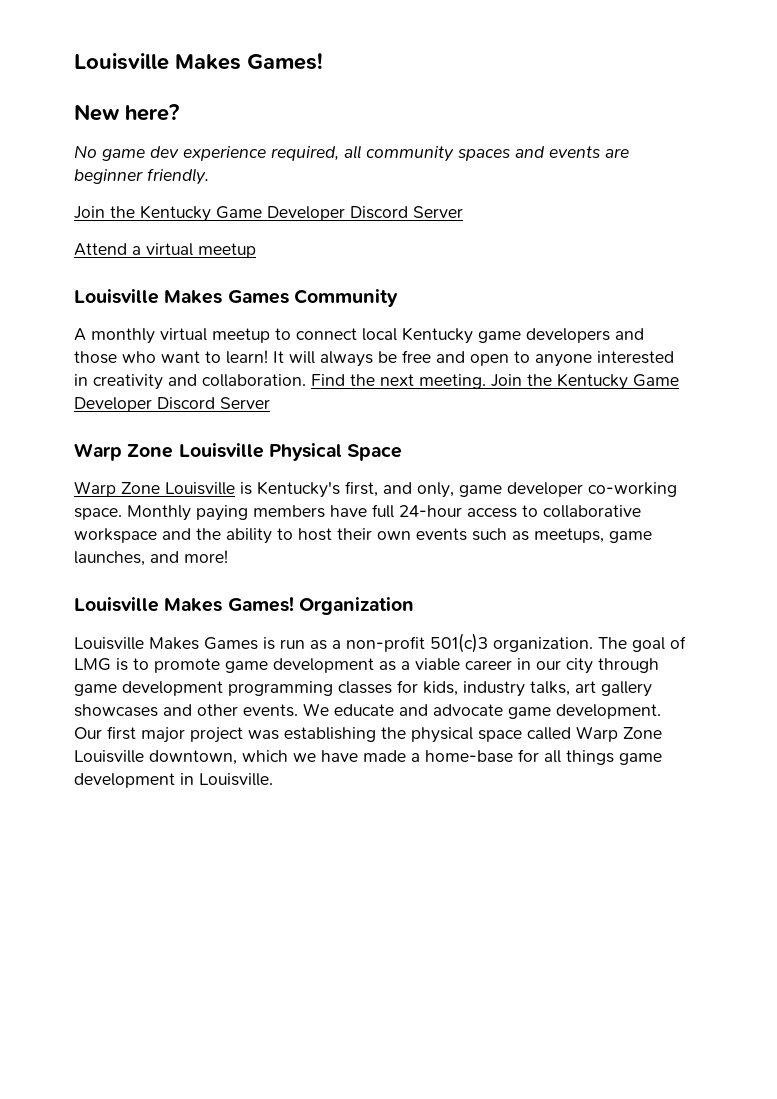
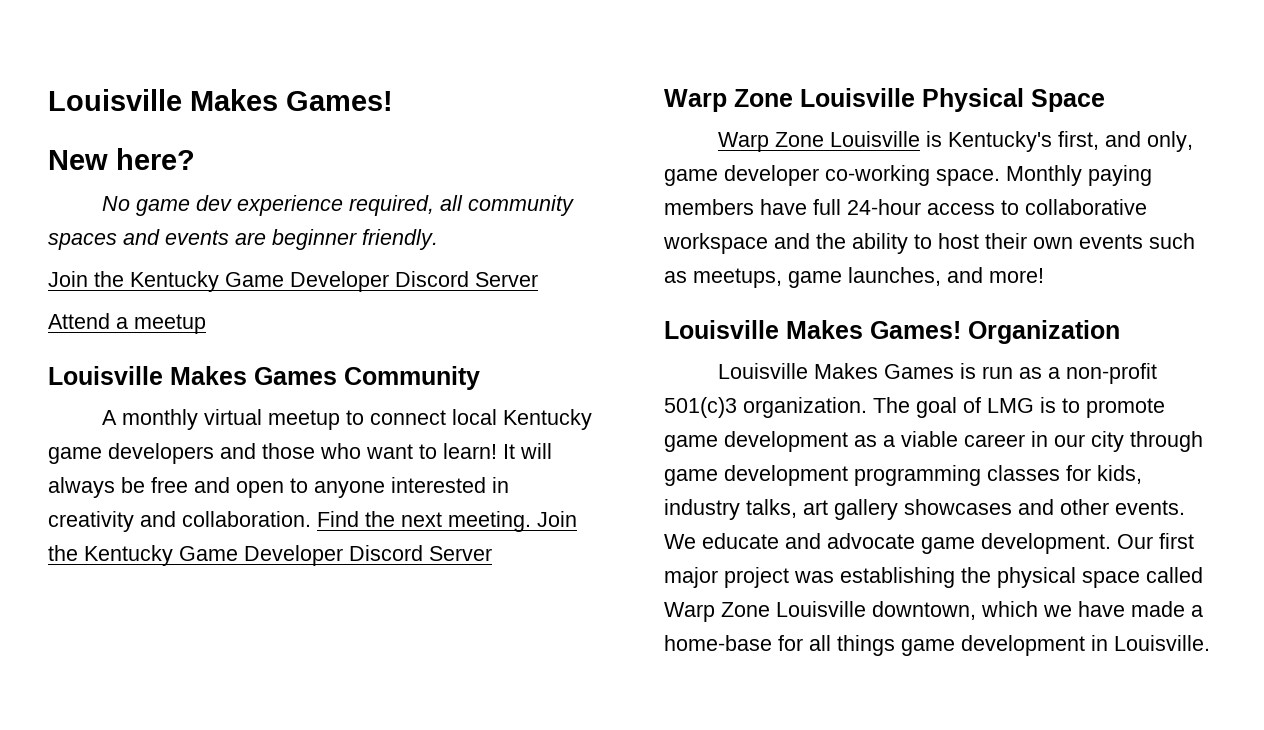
[146,243,193,256] virtual -> (128, 323) none

